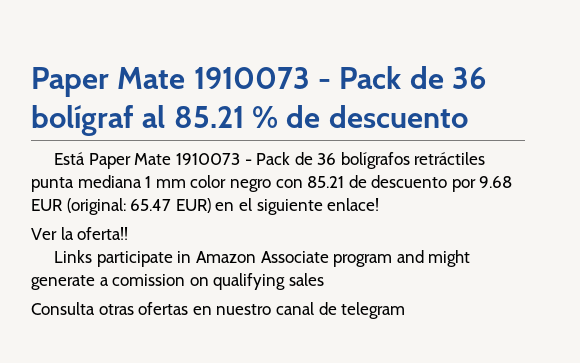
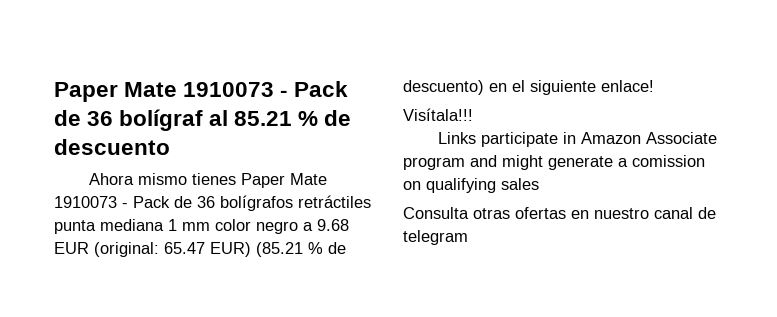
[54,152,86,165] Está -> [88,173,236,185] Ahora mismo tienes
[275,175,476,192] con 85.21 de descuento por -> [303,222,313,231] a
(211, 205) none -> [256,242,346,257] [403,80,484,95] (85.21 % de descuento)
[31,227,129,240] Ver la oferta!! -> [403,108,473,121] Visítala!!!

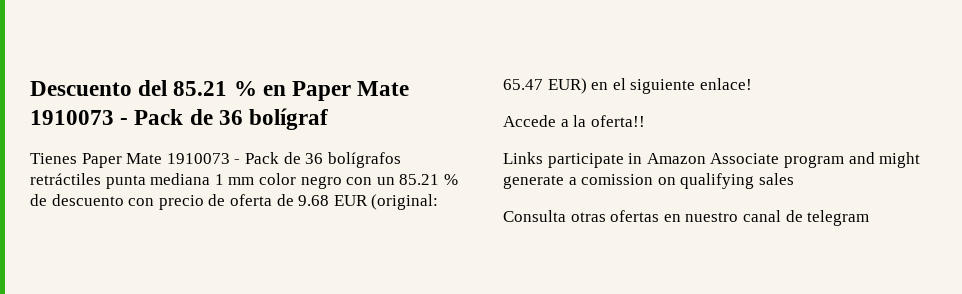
(54, 92) none -> [30,80,286,96] Descuento del 85.21 % en
[209,110,352,126] [54,139,170,155] [88,173,236,185] al 85.21 % de descuento // Ahora mismo tienes -> [30,153,77,164] // Tienes
[303,222,313,231] a -> [346,174,458,185] [30,194,294,210] con un 85.21 % de descuento con precio de oferta de
[256,242,346,257] [403,80,484,95] (85.21 % de descuento) -> (587, 86) none
[403,108,473,121] Visítala!!! -> [503,115,645,127] Accede a la oferta!!

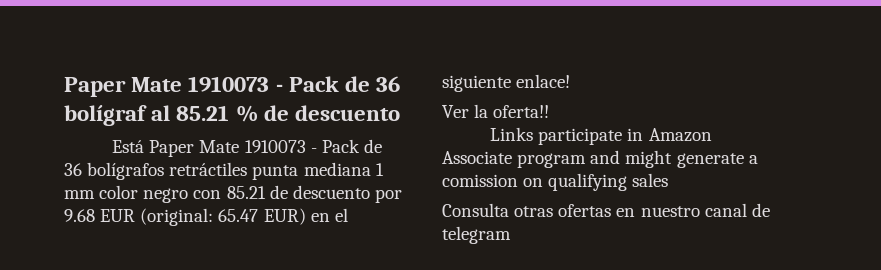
[30,80,286,96] Descuento del 85.21 % en -> (64, 87) none
[30,153,77,164] // Tienes -> [151,105,401,122] [112,140,145,153] al 85.21 % de descuento // Está
[376,174,458,185] [30,194,294,210] un 85.21 % de descuento con precio de oferta de -> [226,185,402,203] 85.21 de descuento por
[503,115,569,127] Accede a -> [442,105,469,118] Ver

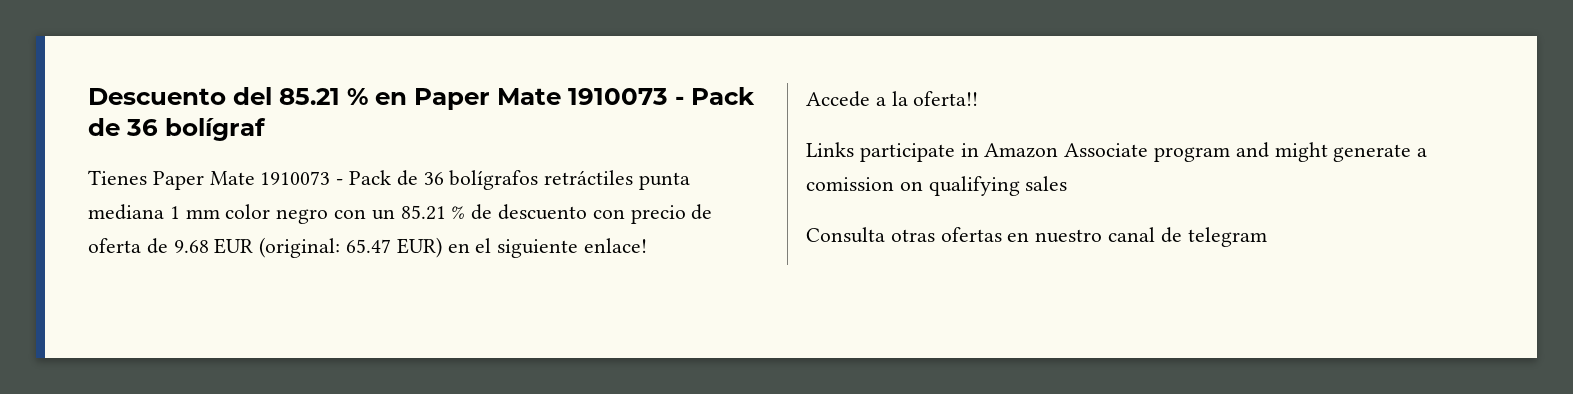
(64, 87) none -> [88,87,407,105] Descuento del 85.21 % en
[151,105,401,122] [112,140,145,153] al 85.21 % de descuento // Está -> [88,170,147,185] // Tienes
[226,185,402,203] 85.21 de descuento por -> [371,204,713,224] [88,238,168,254] un 85.21 % de descuento con precio de oferta de
[442,105,469,118] Ver -> [806,91,886,107] Accede a

